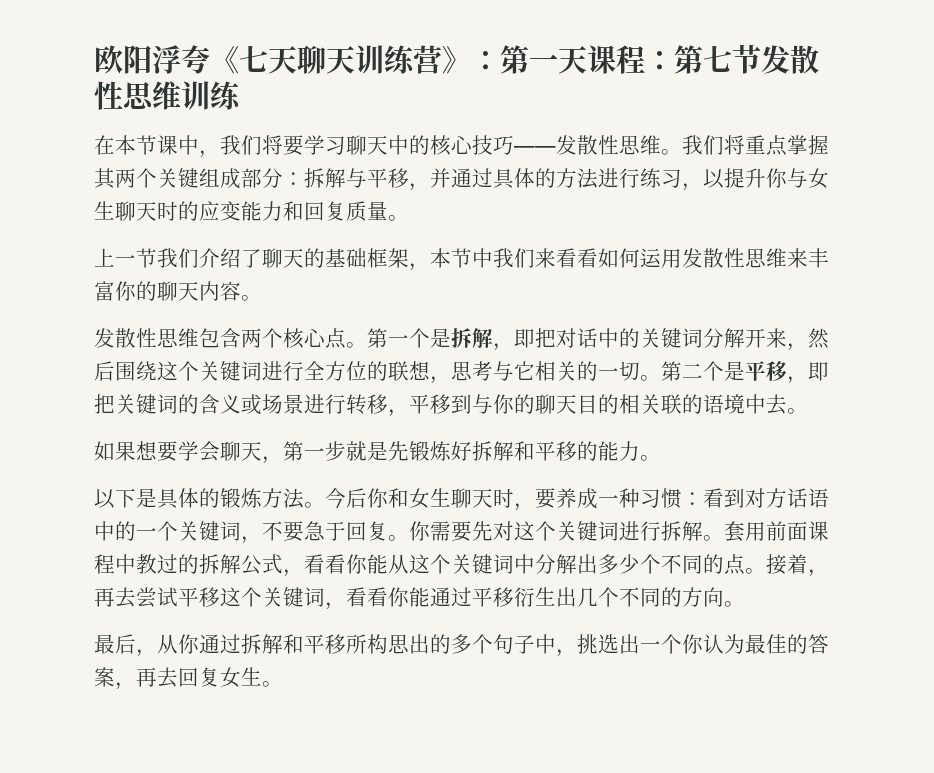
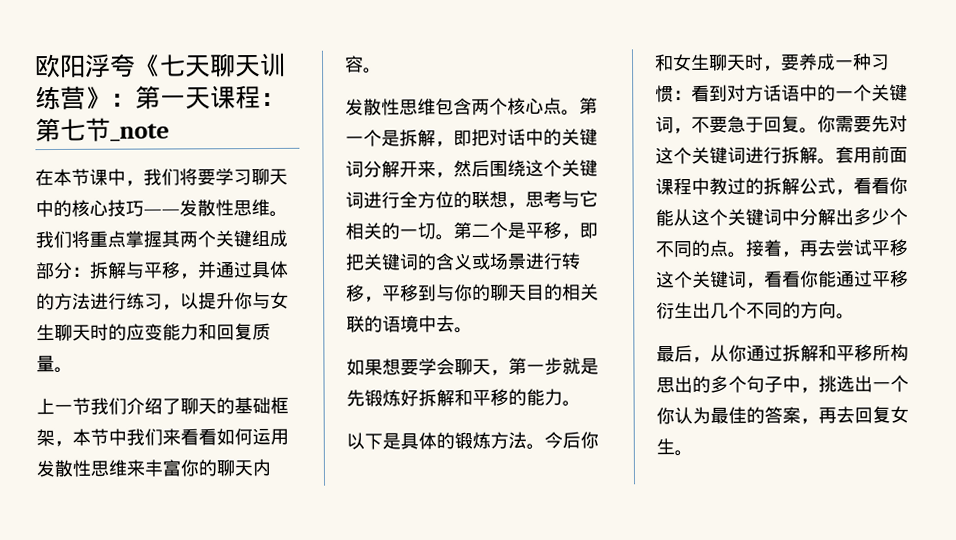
[761,45,819,74] [94,81,242,110] 发散性思维训练 -> [110,123,170,142] _note

